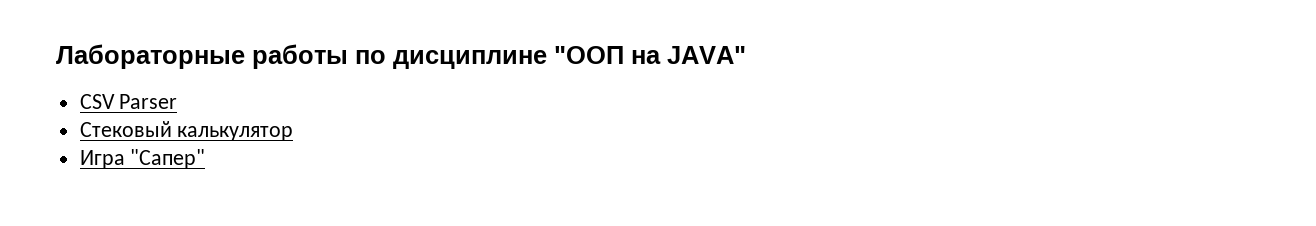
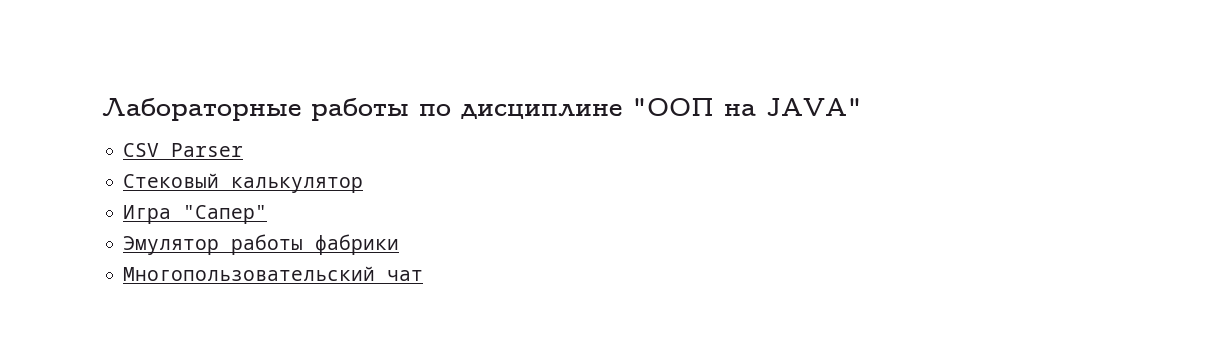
(206, 159) none -> [123,234,400,255] [123,266,424,281] // Эмулятор работы фабрики // Многопользовательский чат

